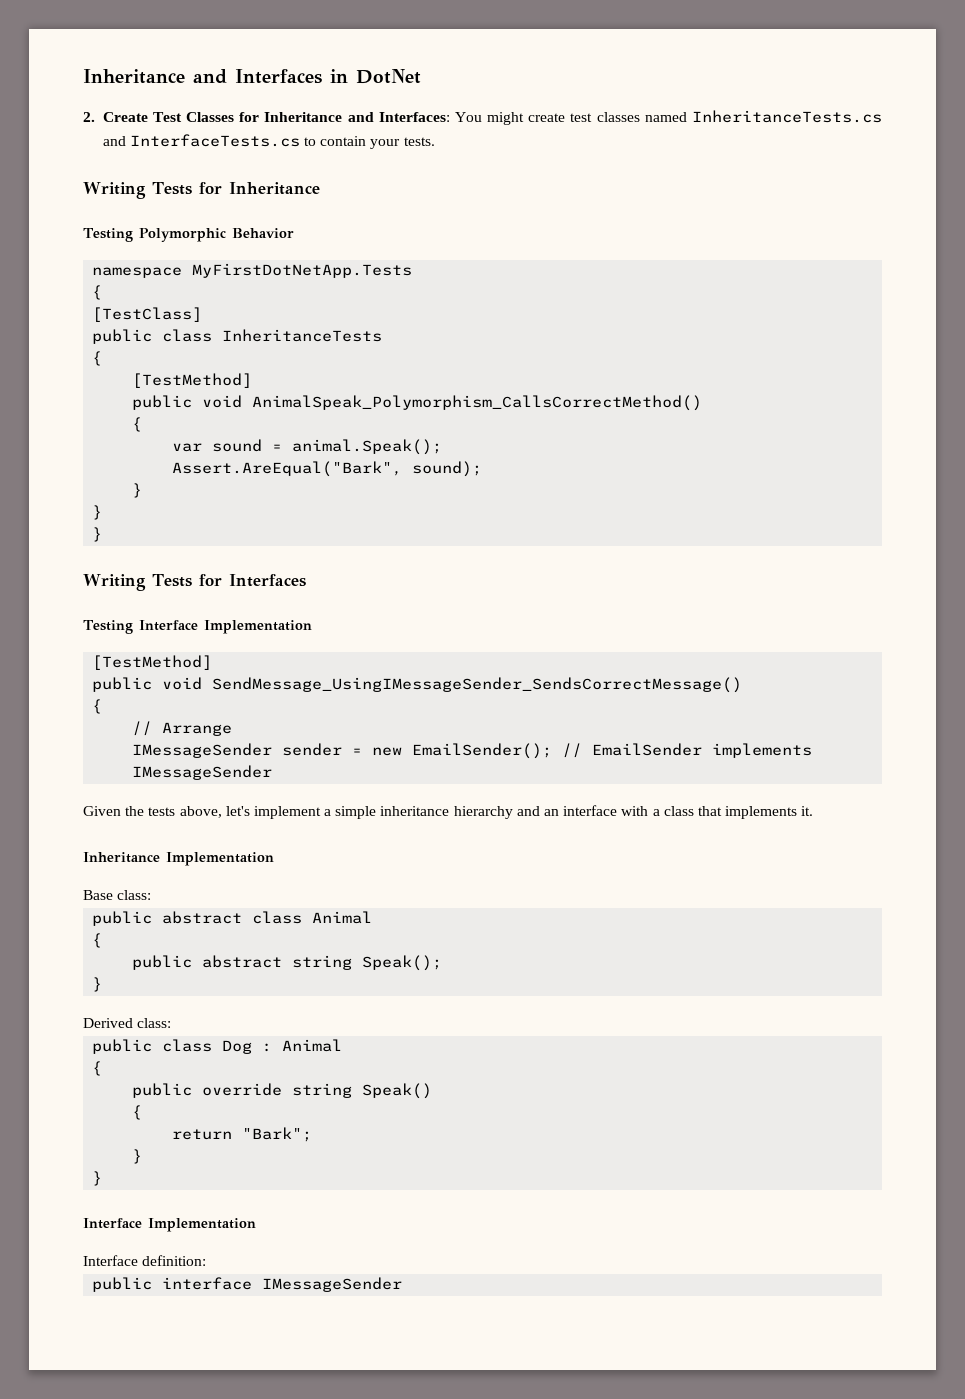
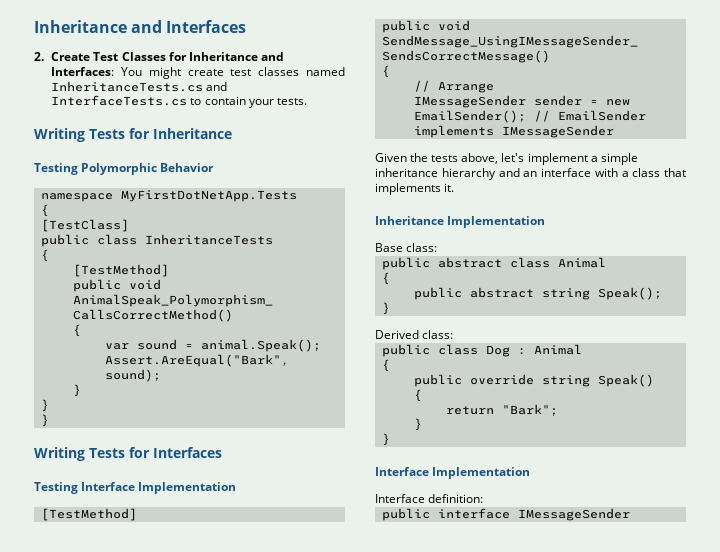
[330,69,421,84] in DotNet -> (247, 26) none

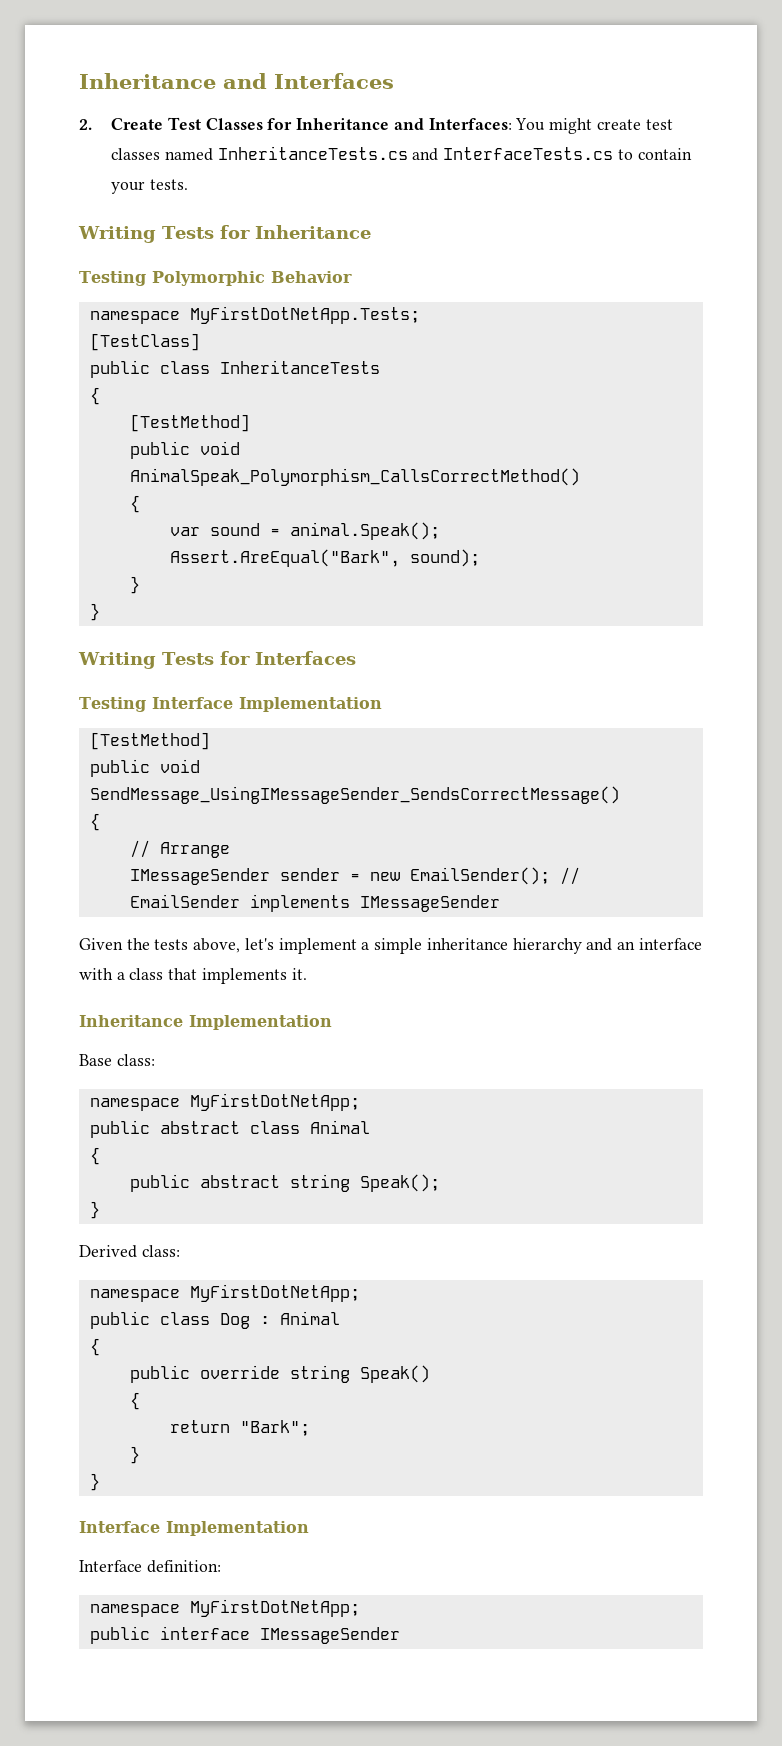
[120,190,297,202] [40,204,49,217] MyFirstDotNetApp.Tests // { -> [189,306,420,324] MyFirstDotNetApp.Tests;
[40,414,49,427] // } -> (100, 612) none
(438, 247) none -> [89,1093,360,1111] // namespace MyFirstDotNetApp;
(454, 334) none -> [89,1284,360,1302] // namespace MyFirstDotNetApp;
(484, 498) none -> [89,1599,360,1617] // namespace MyFirstDotNetApp;

